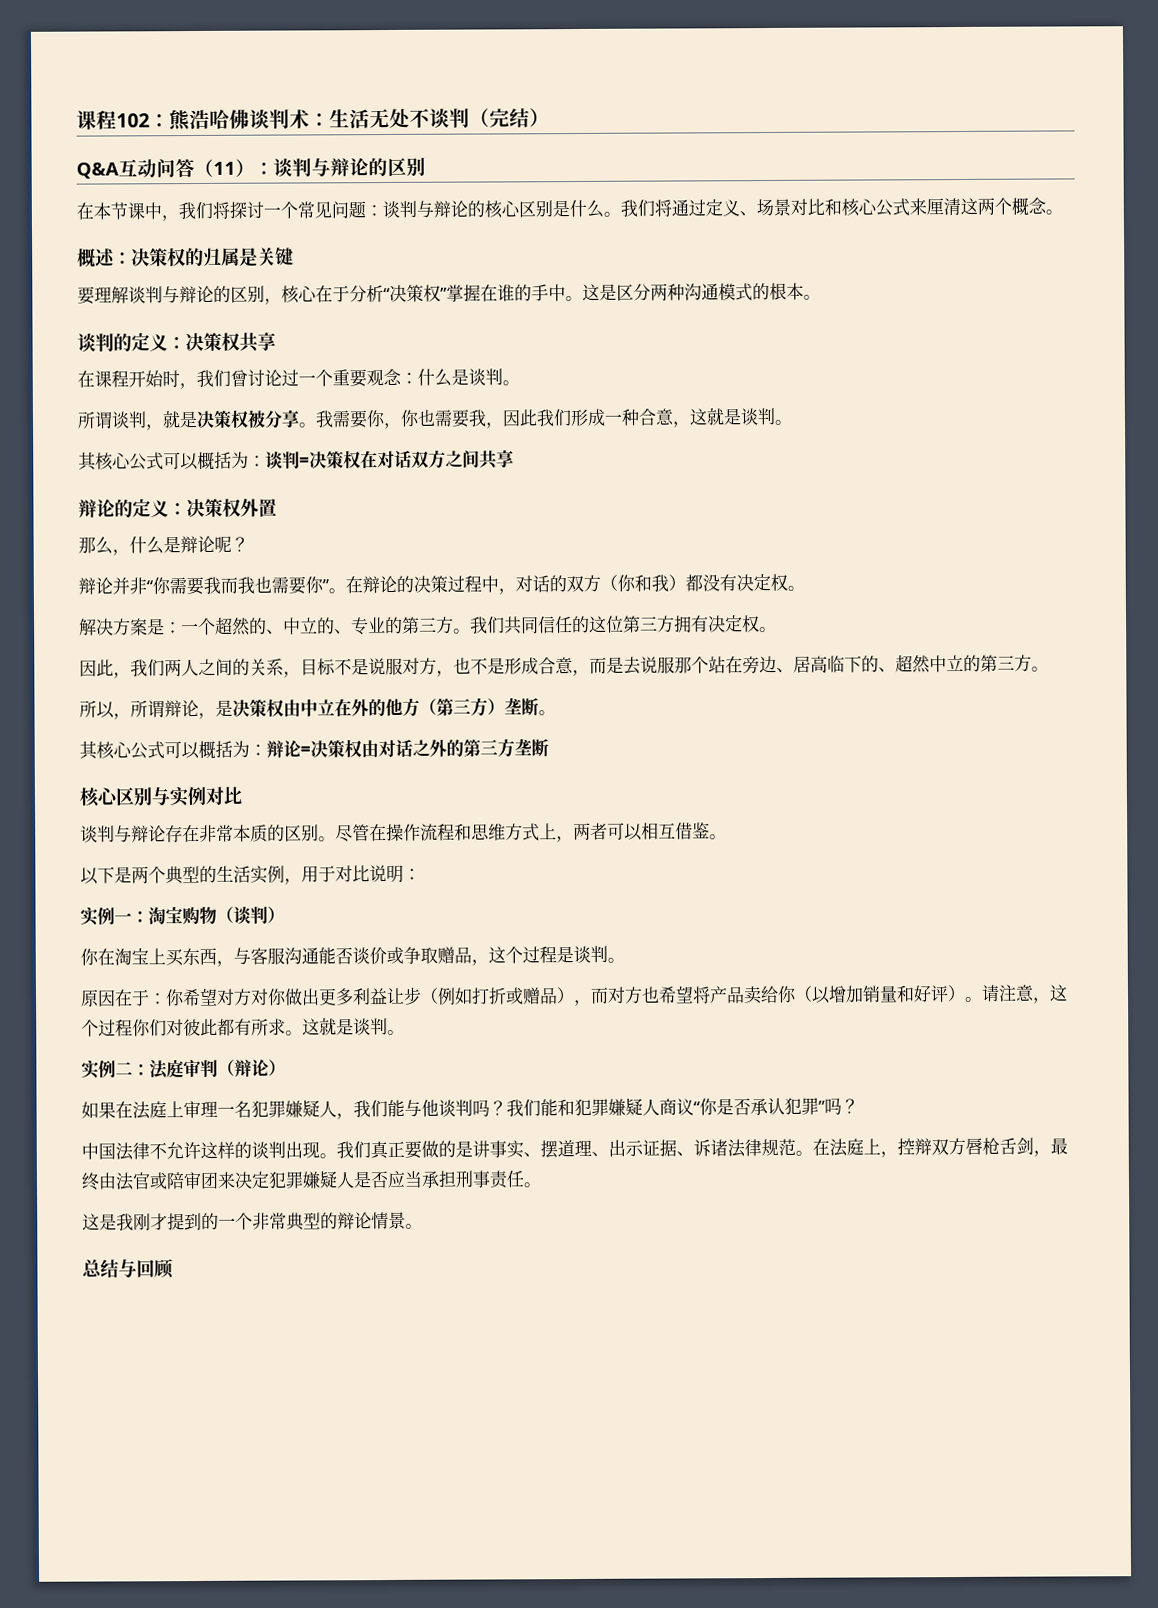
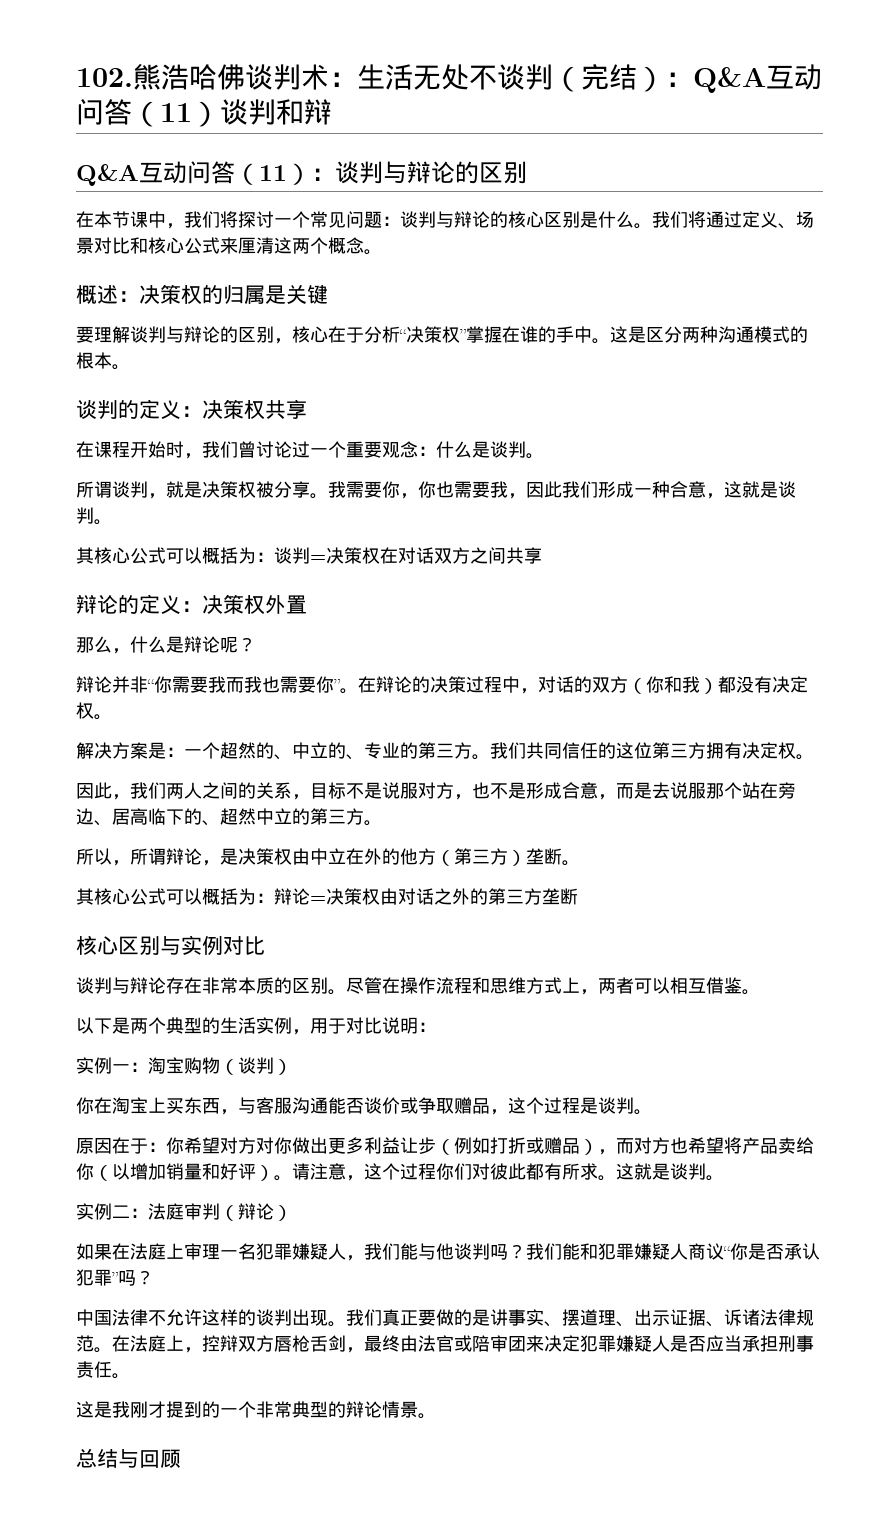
[76,110,170,130] 课程102： -> [76,68,133,87] 102.
(550, 118) none -> [665,64,822,93] [76,99,332,127] ：Q&A互动问答（11）谈判和辩

